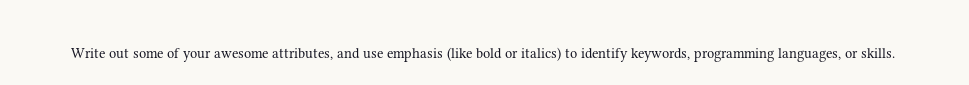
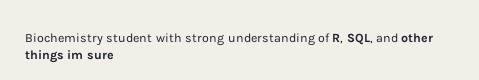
[71,47,895,62] Write out some of your awesome attributes, and use emphasis (like bold or italics) to identify keywords, programming languages, or skills. -> [25,33,434,46] [25,50,114,63] Biochemistry student with strong understanding of R, SQL, and other things im sure

